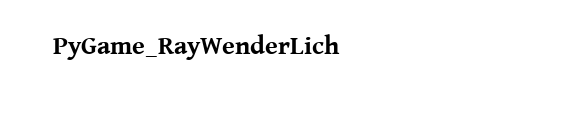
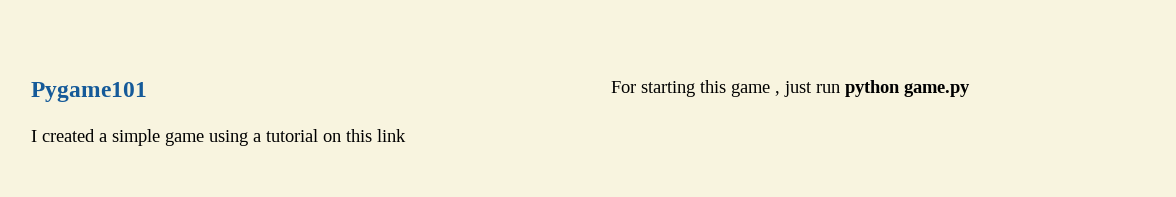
[53,34,340,60] PyGame_RayWenderLich -> [31,82,147,102] [31,129,406,146] [611,80,970,97] Pygame101 // I created a simple game using a tutorial on this link // For starting this game , just run python game.py

